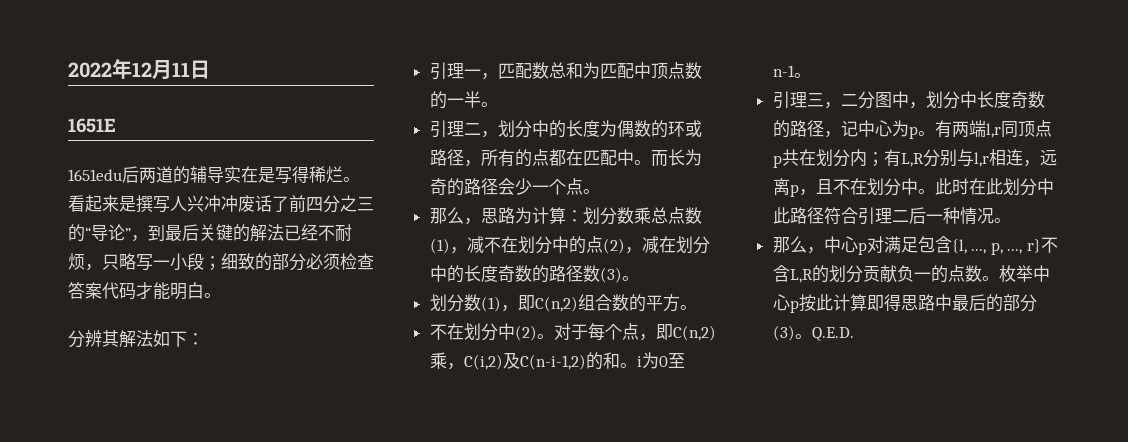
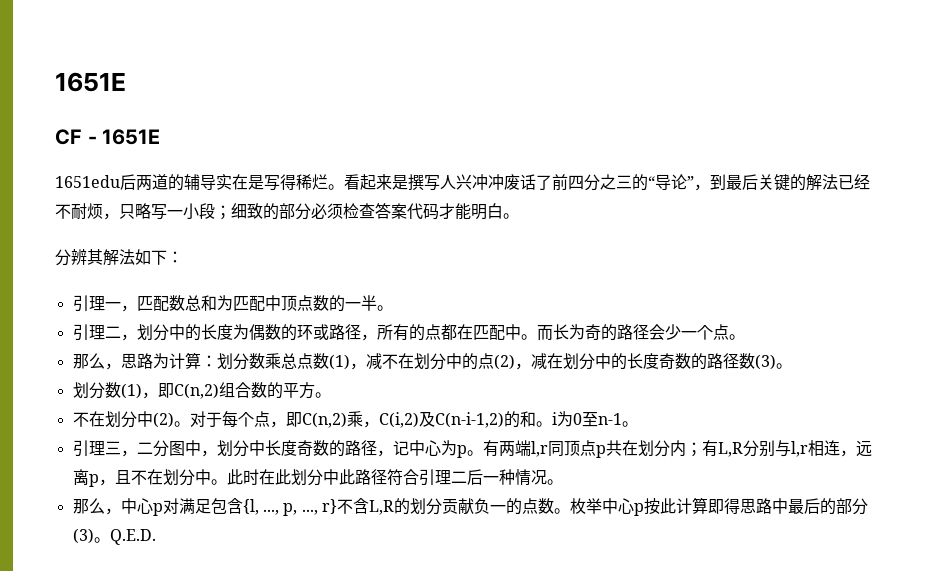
[68,59,210,80] 2022年12月11日 // -> [55,72,126,92] [55,129,97,145] 1651E // CF -

